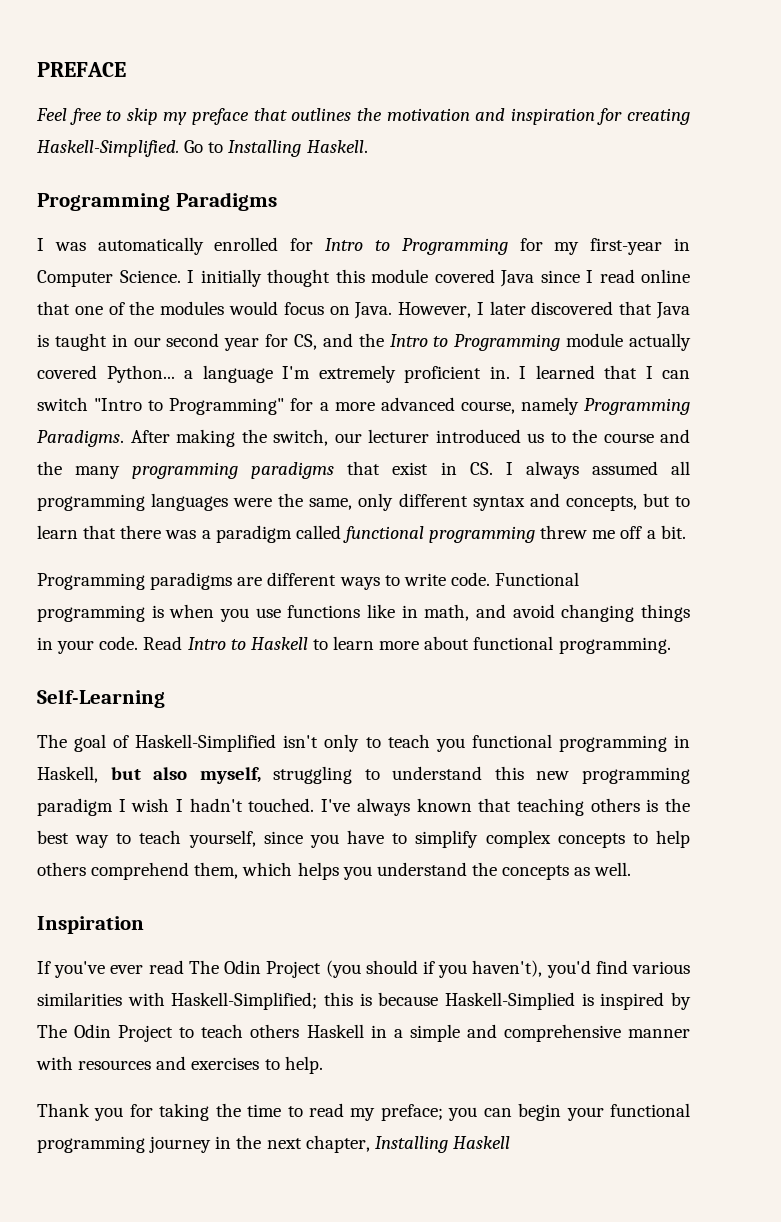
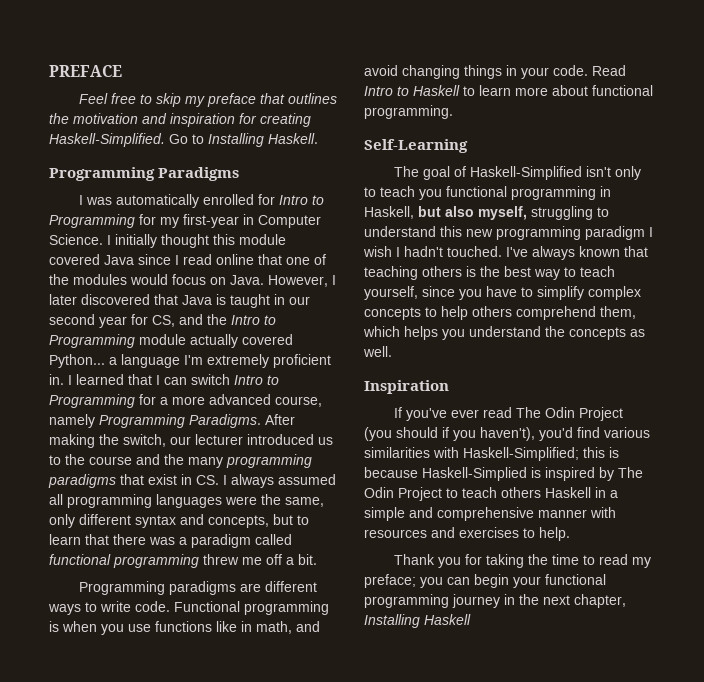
[94,398,285,415] "Intro to Programming" -> [234,375,279,385] [49,394,135,408] Intro to Programming

